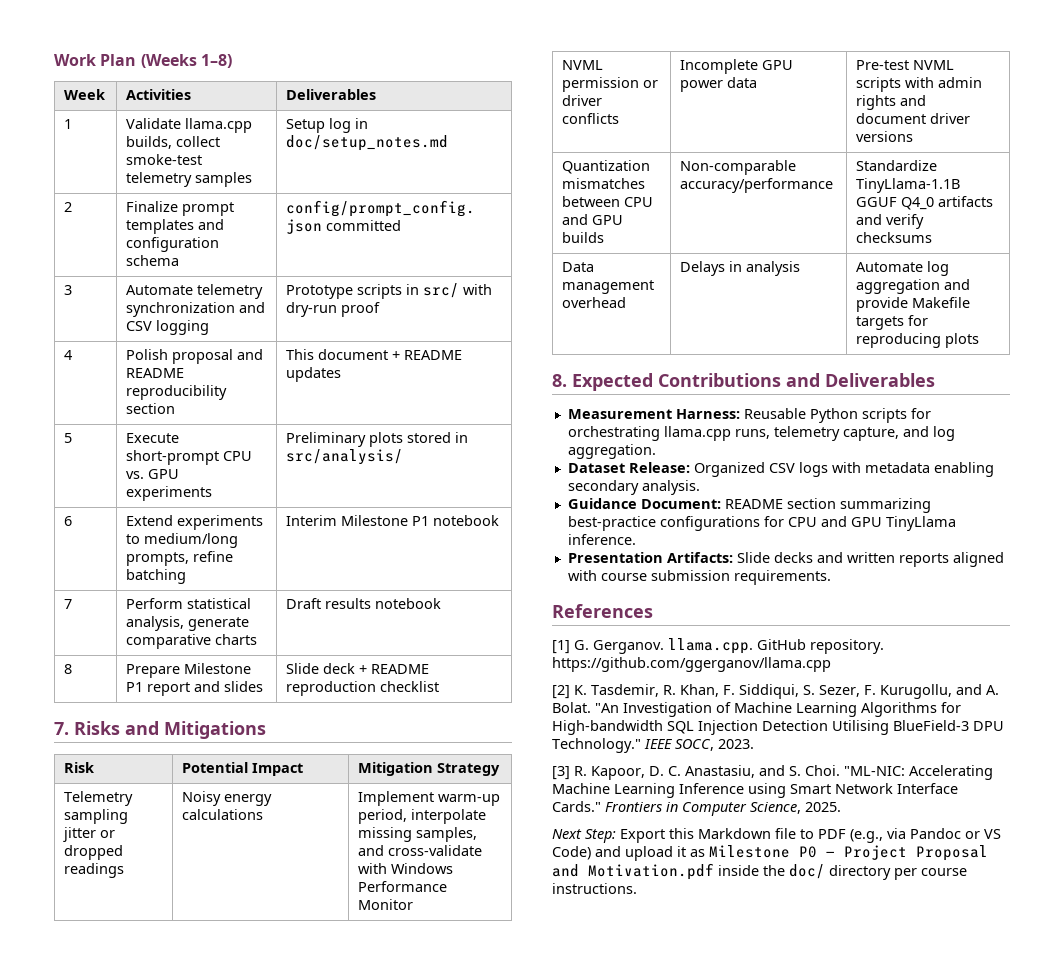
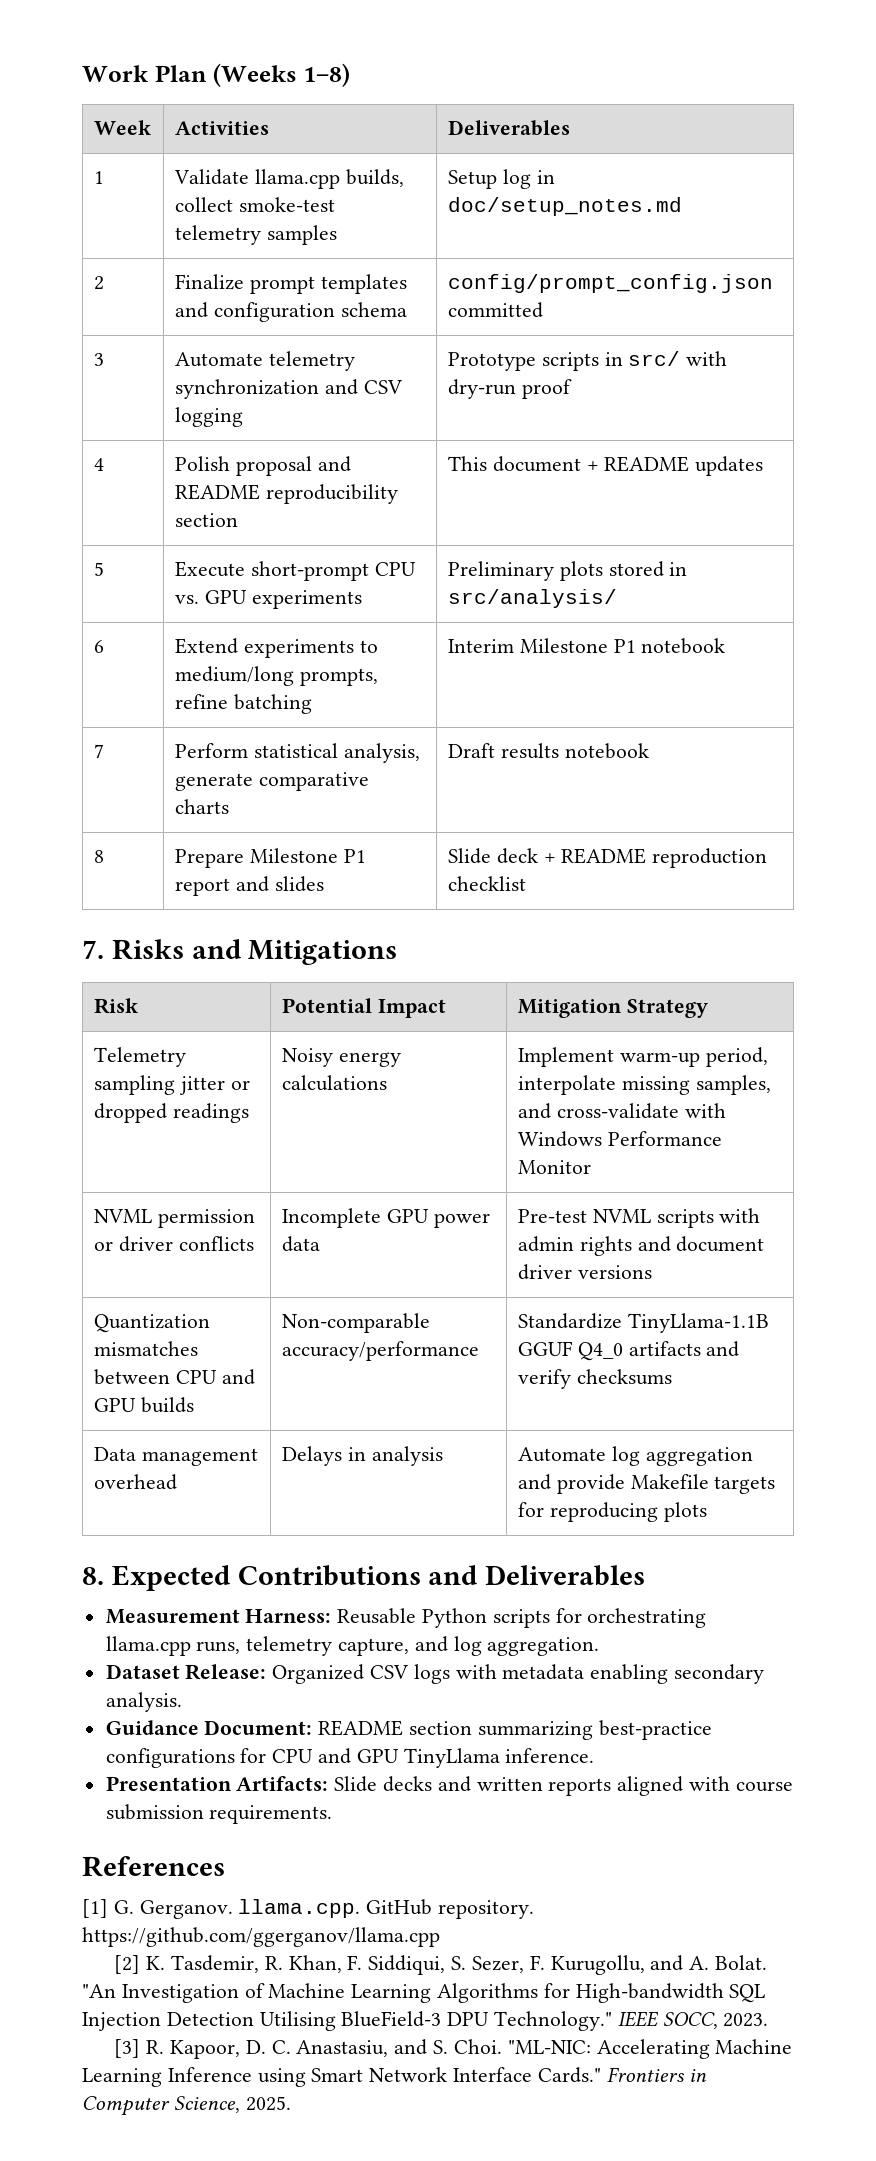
[552,828,1001,843] [552,845,988,861] [552,863,967,880] [552,883,637,894] // Next Step: Export this Markdown file to PDF (e.g., via Pandoc or VS Code) and upload it as Milestone P0 — Project Proposal and Motivation.pdf inside the doc/ directory per course instructions. -> (291, 2103) none

